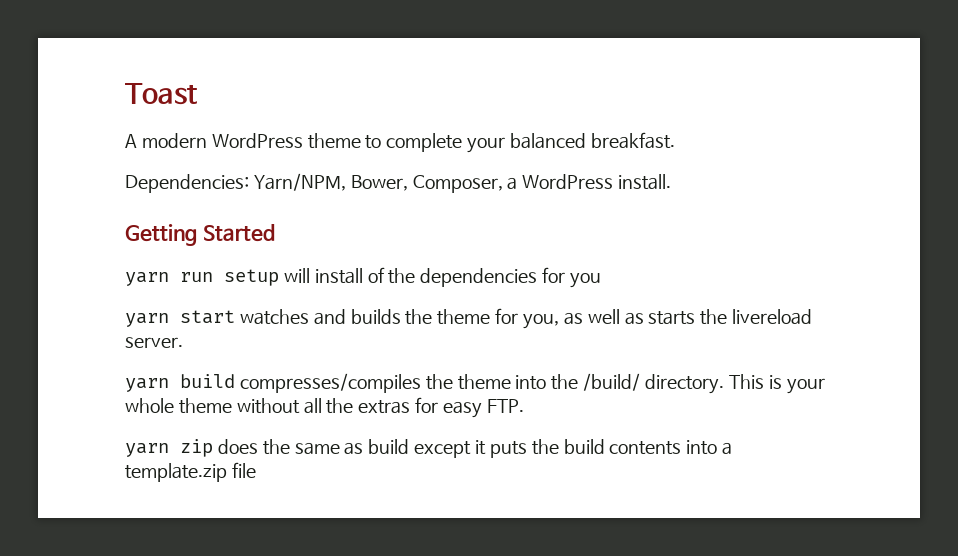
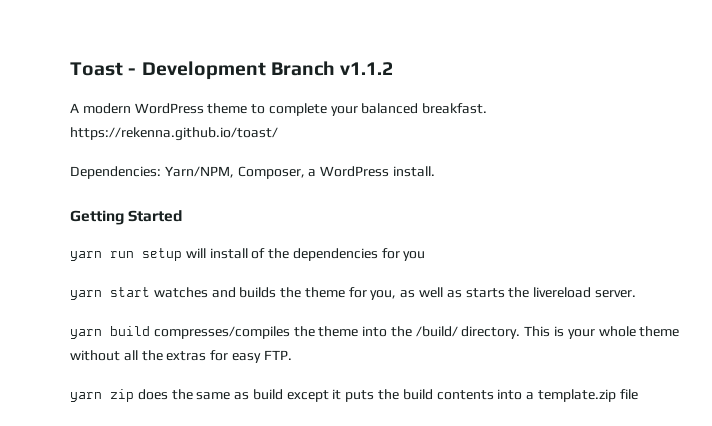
(197, 94) none -> [128,61,394,80] - Development Branch v1.1.2
(675, 140) none -> [70,127,278,141] https://rekenna.github.io/toast/
[350,175,408,191] Bower, -> (234, 172) none

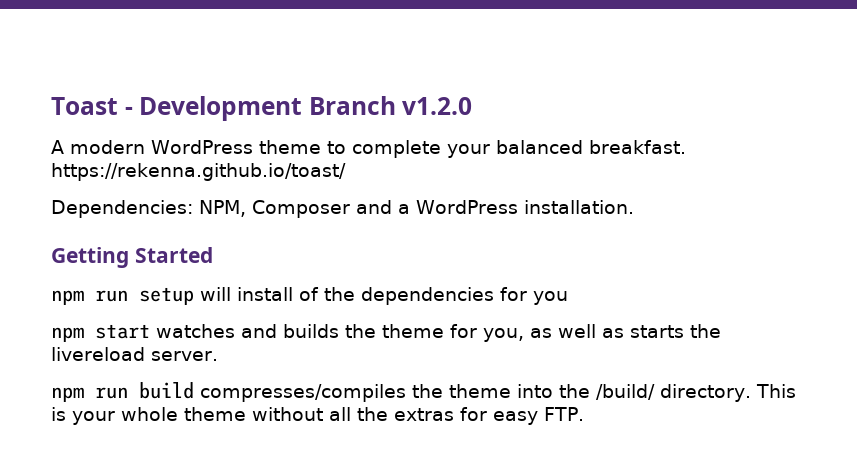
[340,62,394,75] v1.1.2 -> [402,97,473,115] v1.2.0
[164,166,305,179] Yarn/NPM, Composer, -> [199,200,392,218] NPM, Composer and
[392,166,435,177] install. -> [523,200,634,214] installation.
[70,251,102,261] yarn -> [51,290,84,305] npm
[70,290,102,300] yarn -> [51,327,84,342] npm
[70,329,102,339] yarn -> [51,387,128,402] npm run
[70,389,638,402] // yarn zip does the same as build except it puts the build contents into a template.zip file -> (584, 414) none

